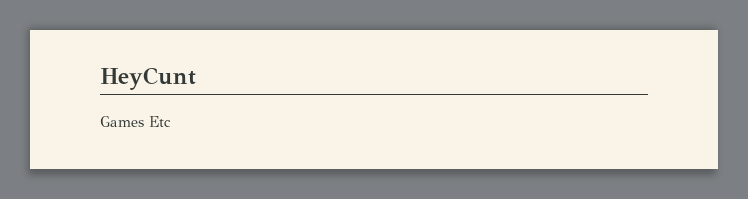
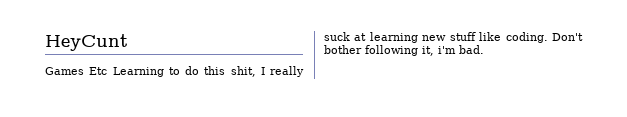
(171, 121) none -> [112,66,304,77] [324,32,583,43] [324,45,484,56] Learning to do this shit, I really suck at learning new stuff like coding. Don't bother following it, i'm bad.

